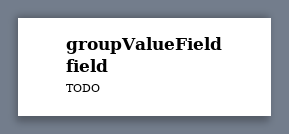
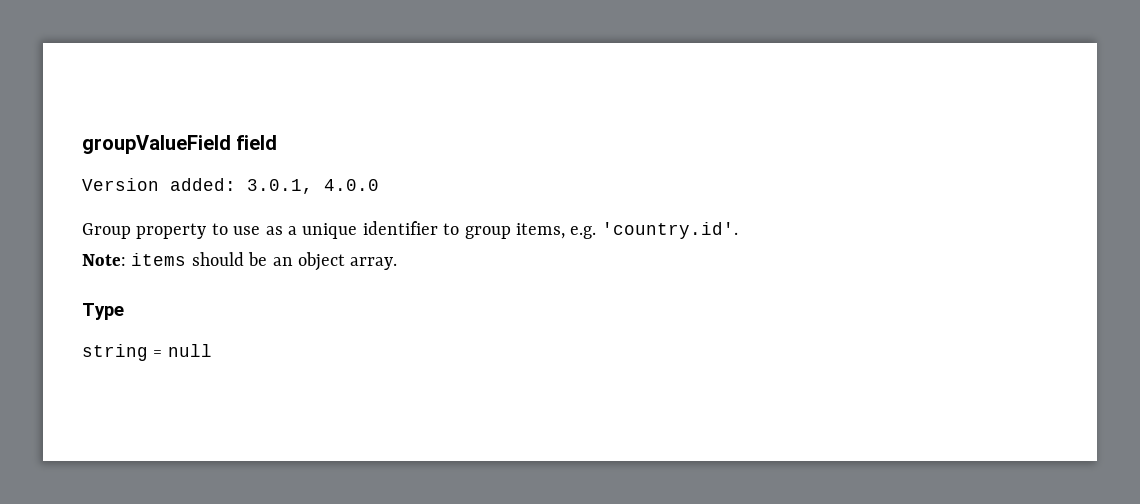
[66,84,100,92] TODO -> [82,178,379,194] [82,221,738,239] [82,252,398,271] [82,303,124,320] [82,344,212,361] Version added: 3.0.1, 4.0.0 // Group property to use as a unique identifier to group items, e.g. 'country.id'. // Note: items should be an object array. // Type // string = null

